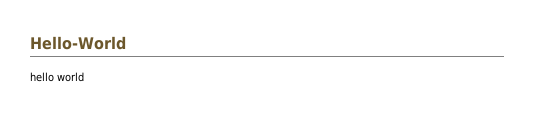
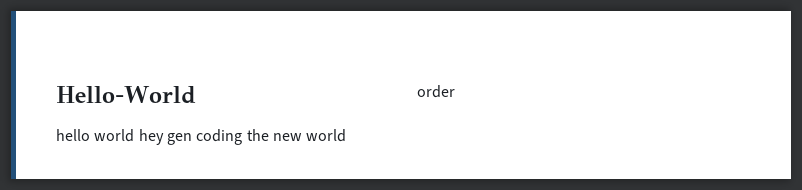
(84, 77) none -> [138,129,347,145] [417,85,455,98] hey gen coding the new world order

